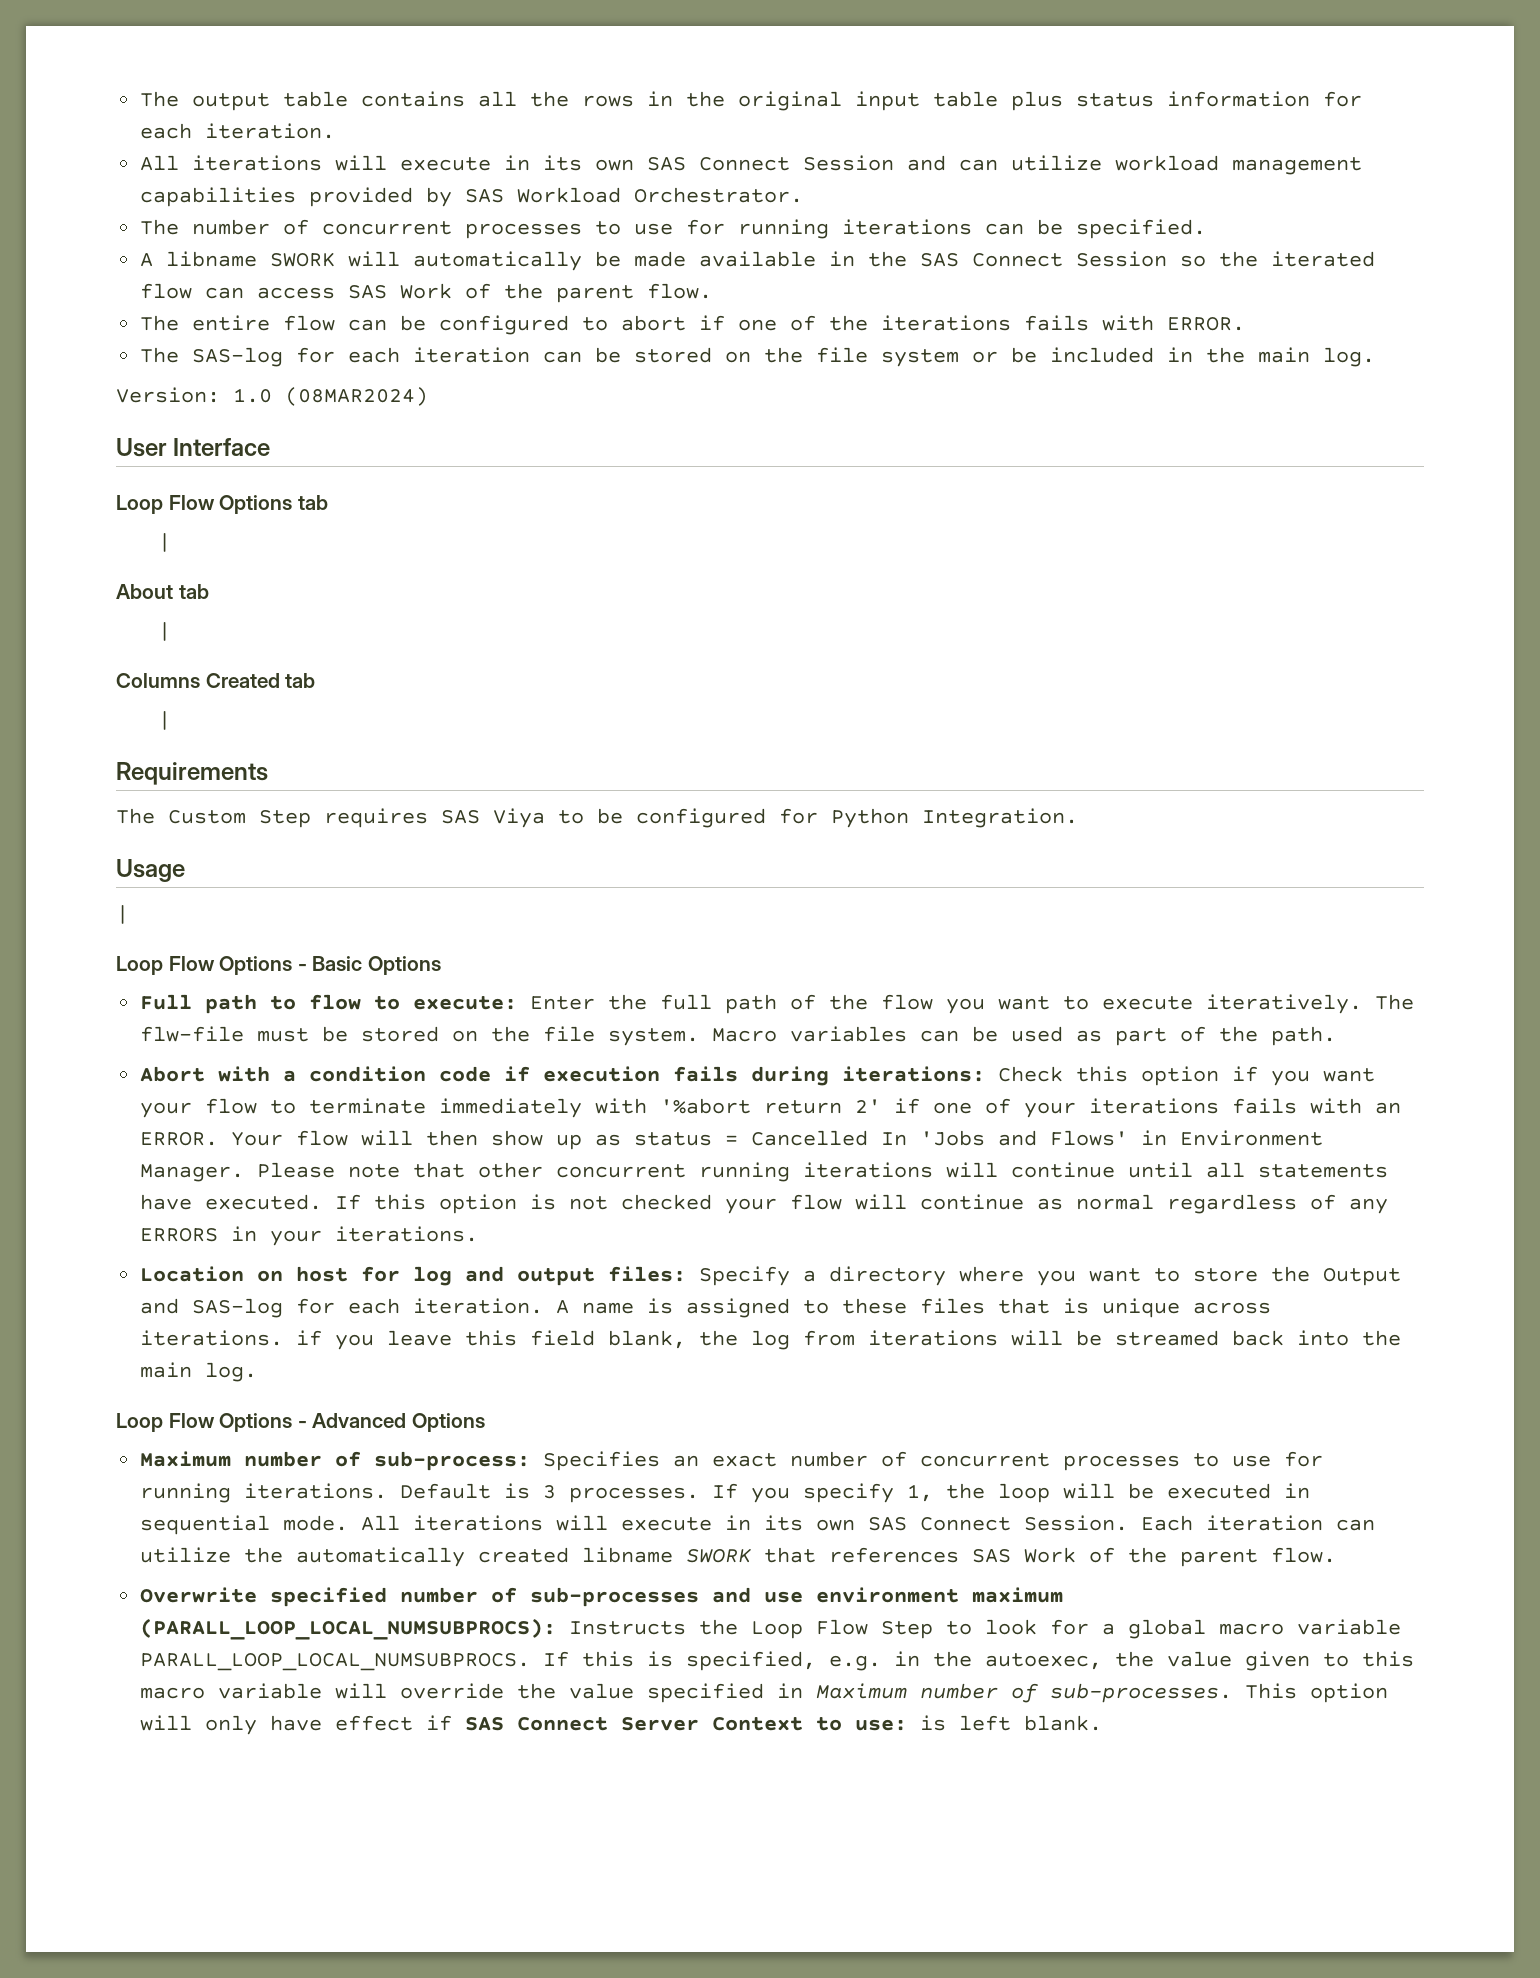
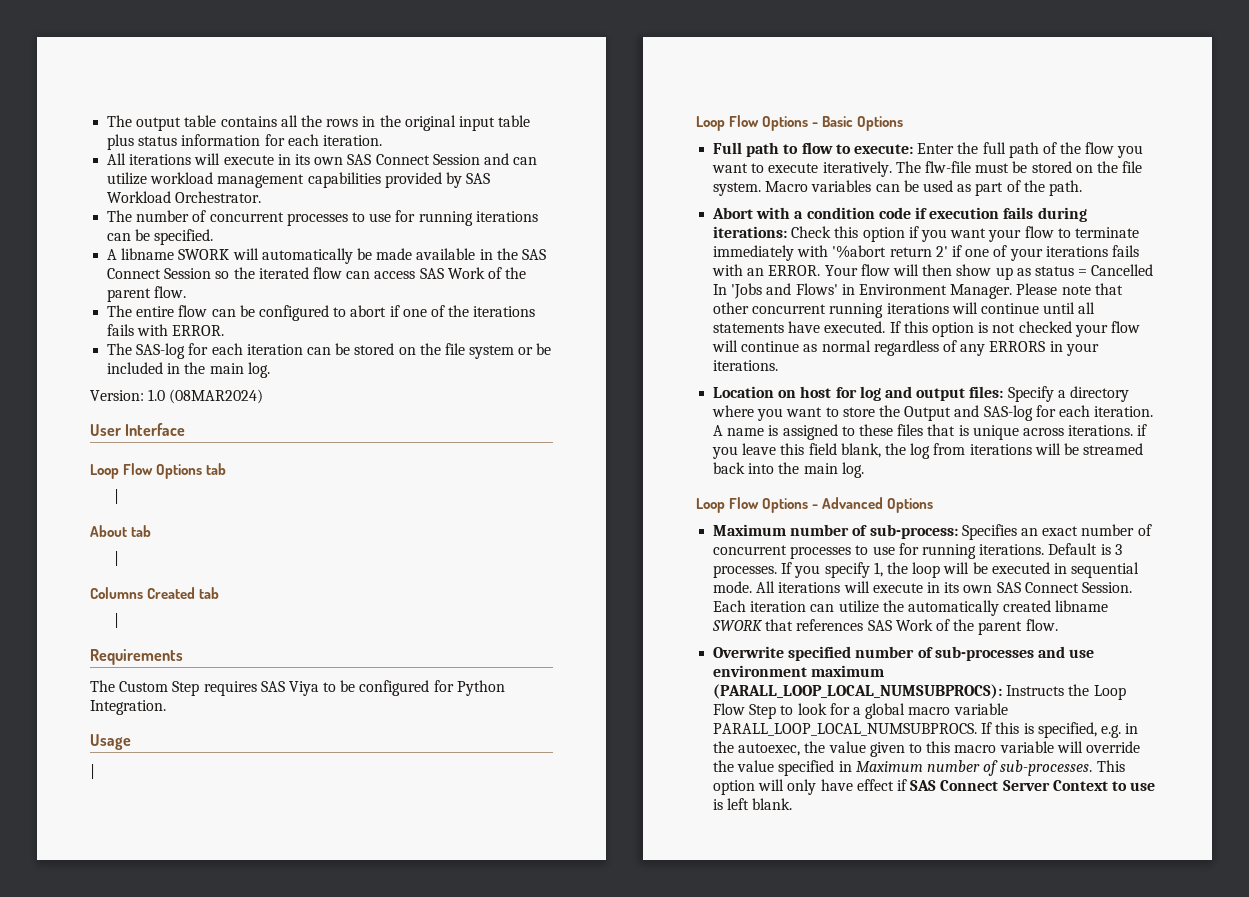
[855,1719,908,1731] use: -> [1130,782,1156,791] use

